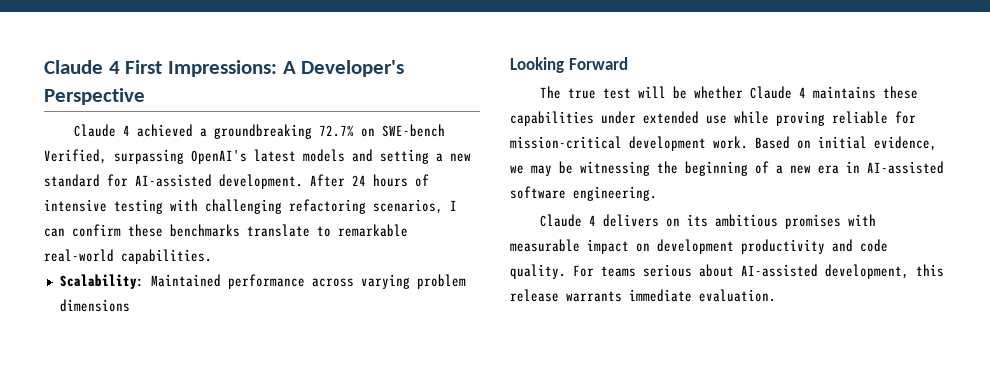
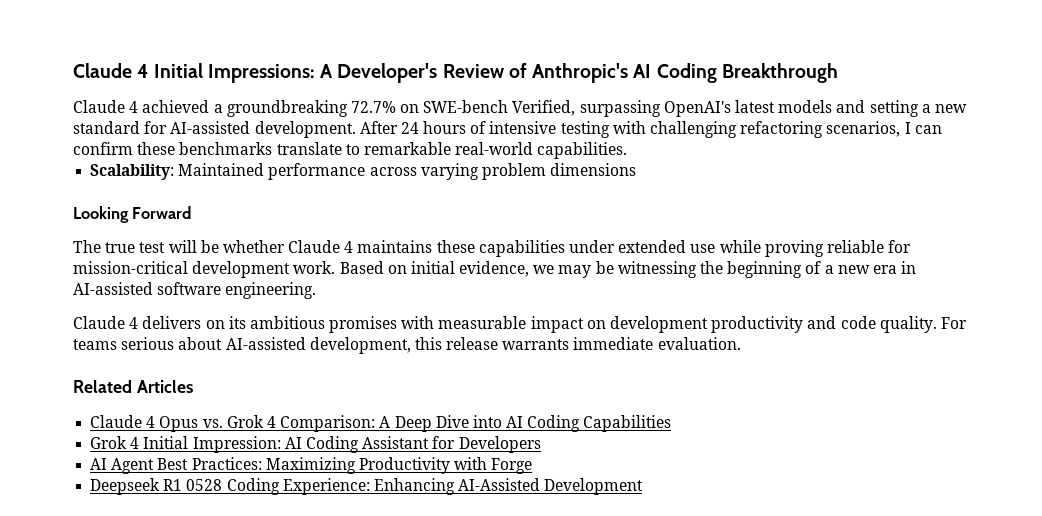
[44,60,163,74] Claude 4 First -> [73,63,203,78] Claude 4 Initial
[44,88,145,105] Perspective -> [442,63,838,83] Review of Anthropic's AI Coding Breakthrough
(776, 295) none -> [73,380,193,393] [90,415,672,432] [90,436,541,453] [90,457,533,474] [90,478,644,495] // Related Articles // Claude 4 Opus vs. Grok 4 Comparison: A Deep Dive into AI Coding Capabilities // Grok 4 Initial Impression: AI Coding Assistant for Developers // AI Agent Best Practices: Maximizing Productivity with Forge // Deepseek R1 0528 Coding Experience: Enhancing AI-Assisted Development

